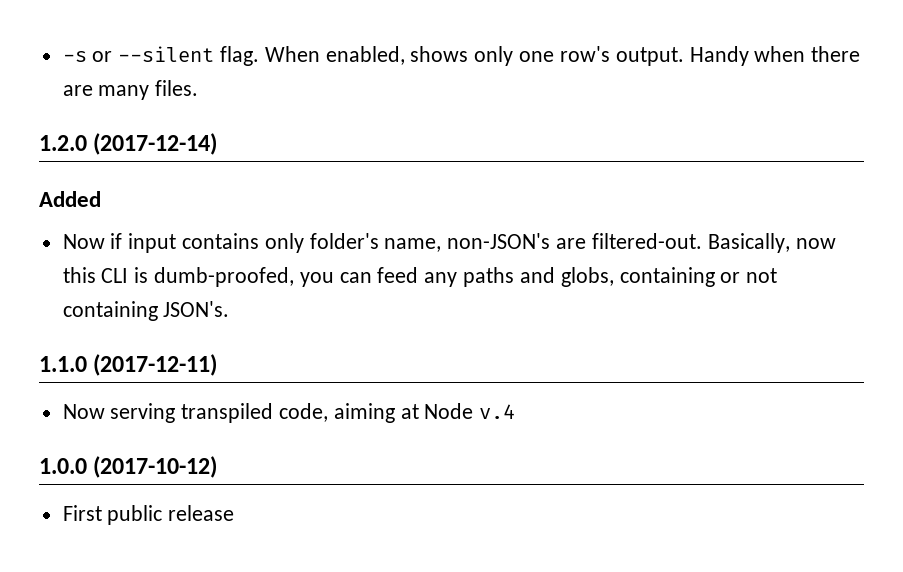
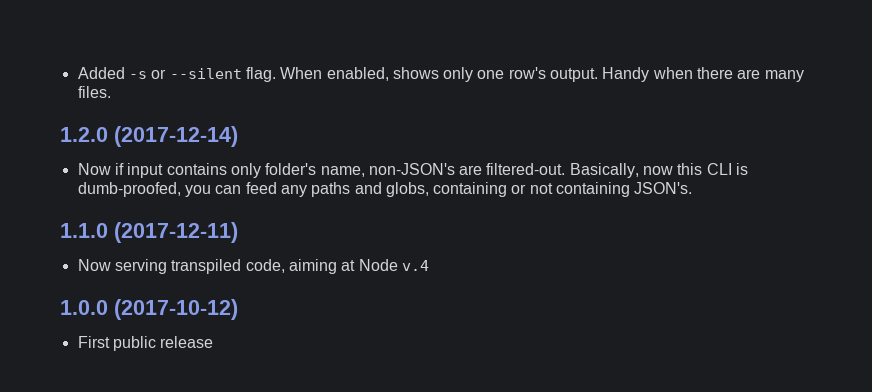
(62, 56) none -> [77,67,125,79] Added
[39,191,101,207] // Added -> (238, 136) none

